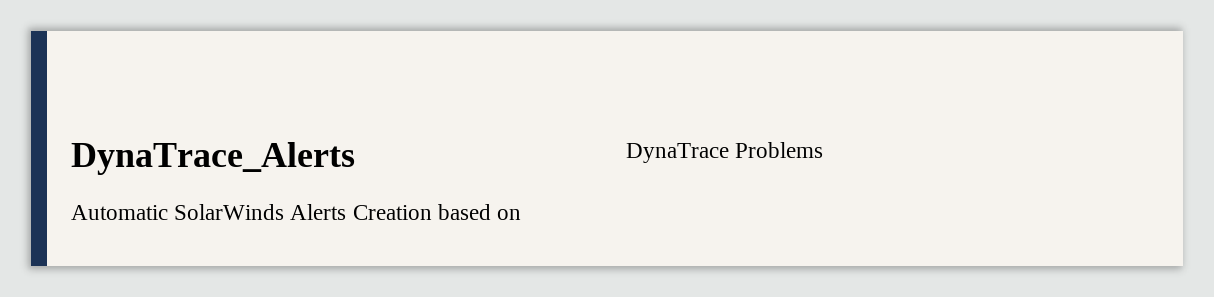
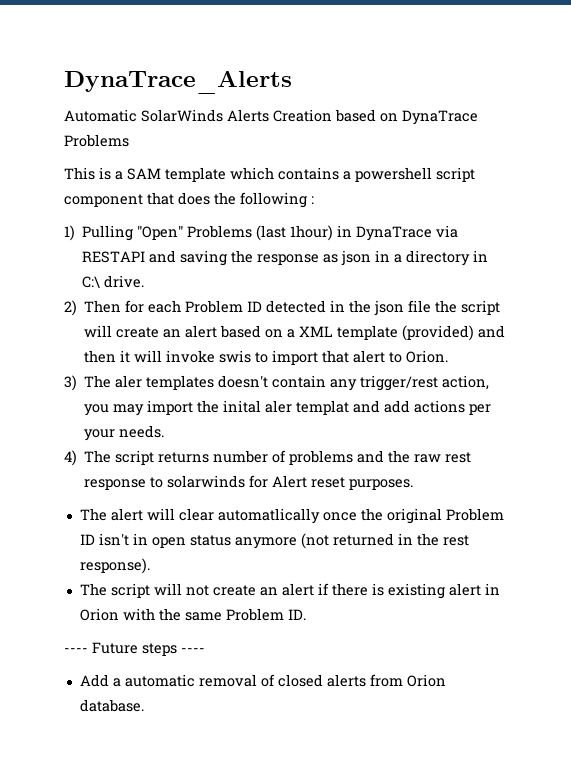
(824, 150) none -> [64,167,475,182] [64,192,314,208] [64,225,459,241] [82,250,489,266] [82,275,145,288] [64,300,501,316] [84,325,506,341] [84,350,449,365] [64,375,490,391] [84,400,492,416] [84,425,165,441] [64,450,472,466] [84,475,414,490] [79,508,504,524] [79,533,469,549] [79,558,150,574] [79,583,500,599] [79,608,306,621] [64,642,205,656] [79,674,446,687] [79,699,144,712] // This is a SAM template which contains a powershell script component that does the following : // 1) Pulling "Open" Problems (last 1hour) in DynaTrace via RESTAPI and saving the response as json in a directory in C:\ drive. // 2) Then for each Problem ID detected in the json file the script will create an alert based on a XML template (provided) and then it will invoke swis to import that alert to Orion. // 3) The aler templates doesn't contain any trigger/rest action, you may import the inital aler templat and add actions per your needs. // 4) The script returns number of problems and the raw rest response to solarwinds for Alert reset purposes. // The alert will clear automatlically once the original Problem ID isn't in open status anymore (not returned in the rest response). // The script will not create an alert if there is existing alert in Orion with the same Problem ID. // ---- Future steps ---- // Add a automatic removal of closed alerts from Orion database.

